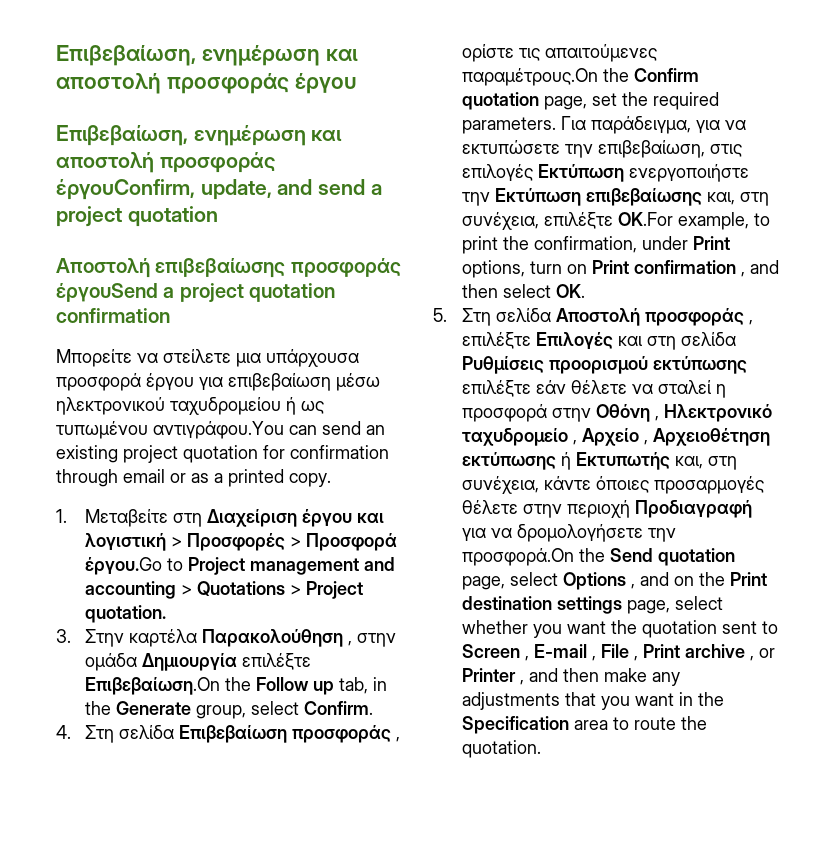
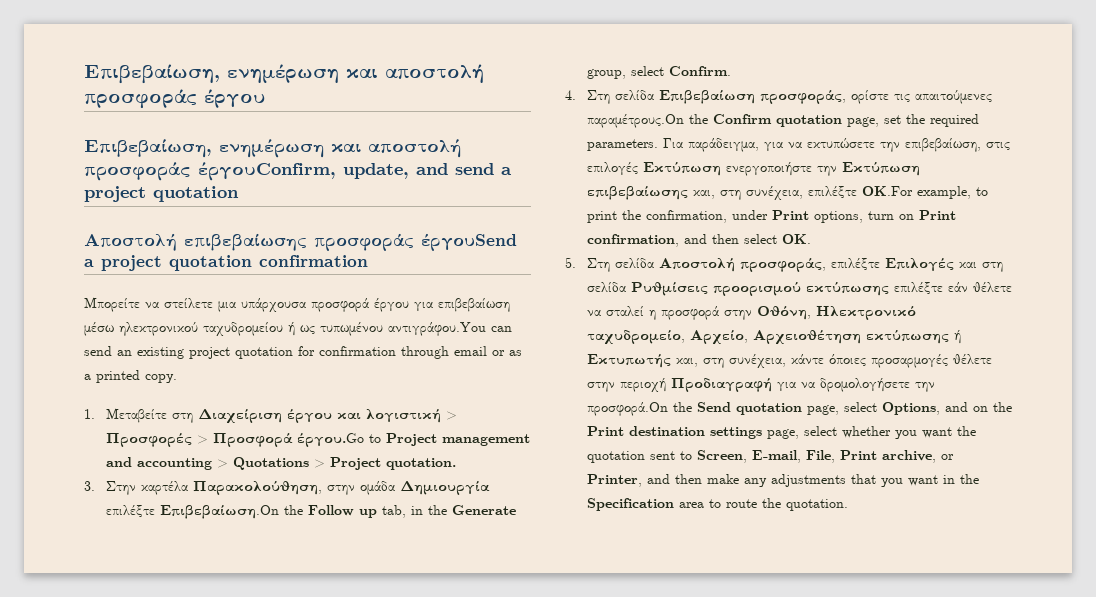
[202,629,353,647] Παρακολούθηση , -> [192,481,322,495] Παρακολούθηση,
[292,725,401,743] προσφοράς , -> [759,90,846,104] προσφοράς,
[634,260,746,277] confirmation , -> [586,234,679,247] confirmation,
[645,308,754,326] προσφοράς , -> [739,258,826,272] προσφοράς,
[596,404,773,422] [462,428,649,446] Οθόνη , Ηλεκτρονικό ταχυδρομείο , Αρχείο , -> [756,305,916,320] [586,330,748,345] Οθόνη, Ηλεκτρονικό ταχυδρομείο, Αρχείο,
[563,572,636,590] Options , -> [881,402,940,415] Options,
[462,644,776,661] [462,668,525,685] Screen , E-mail , File , Print archive , or Printer , -> [696,450,954,463] [586,474,642,487] Screen, E-mail, File, Print archive, or Printer,

